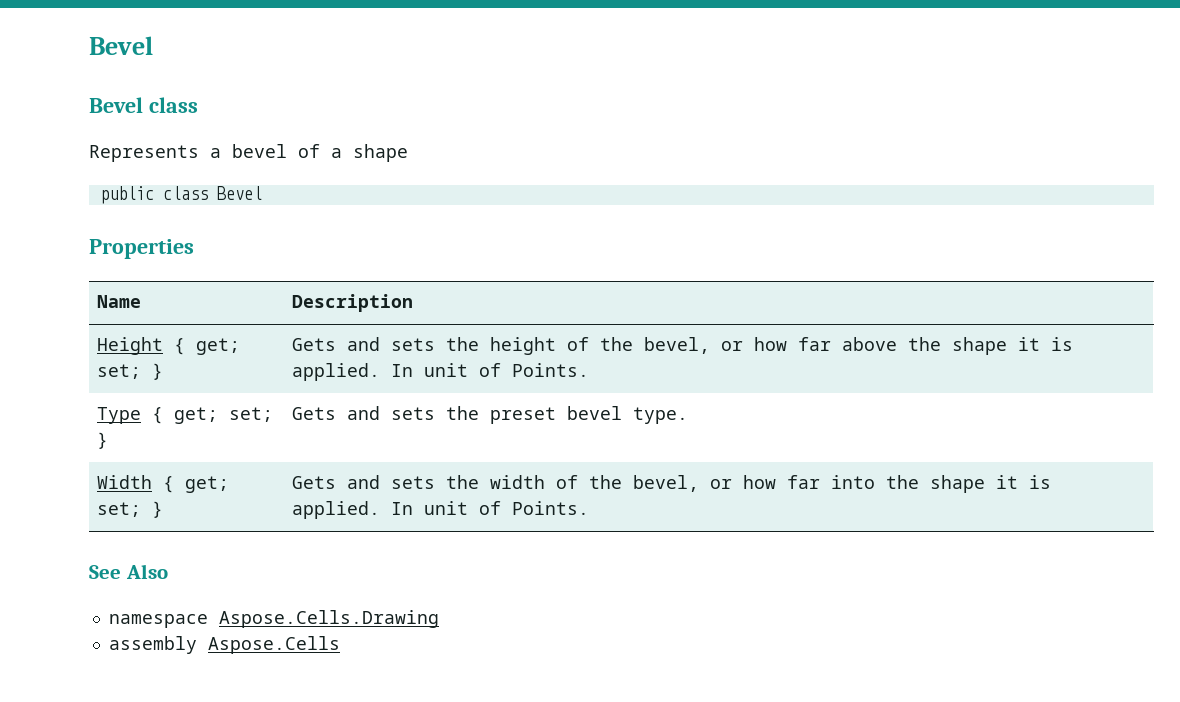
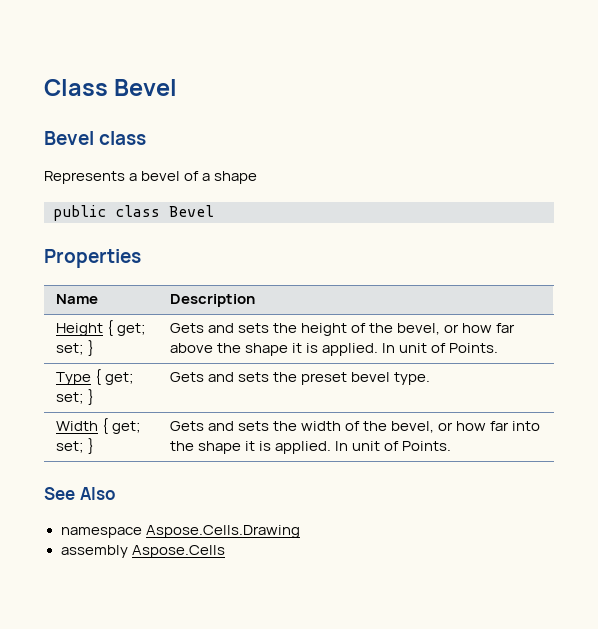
(89, 45) none -> [44,79,108,96] Class

